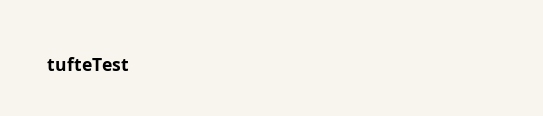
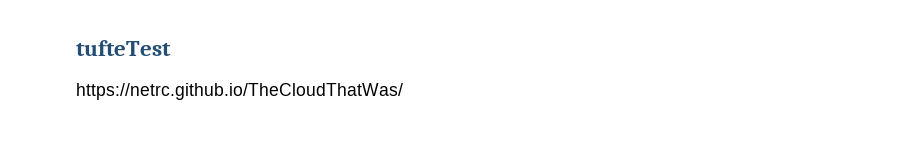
(129, 64) none -> [76,83,403,100] // https://netrc.github.io/TheCloudThatWas/

